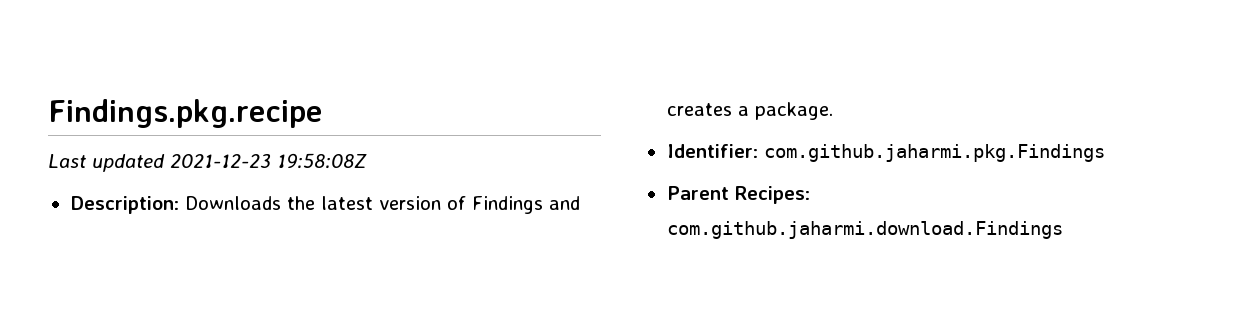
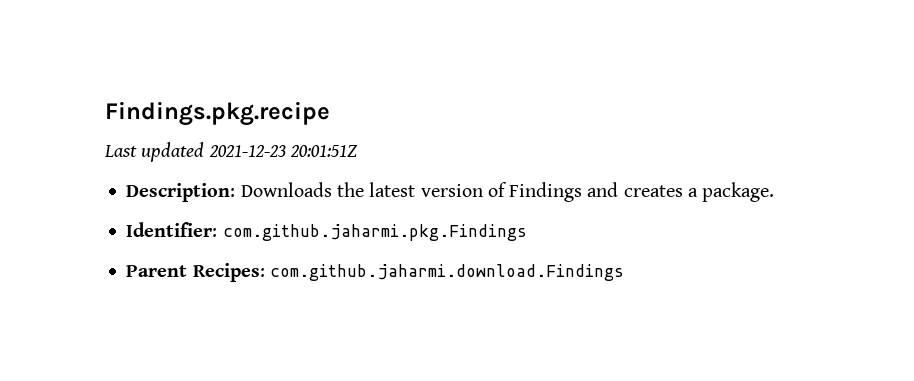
[277,153,367,169] 19:58:08Z -> [289,145,358,157] 20:01:51Z

